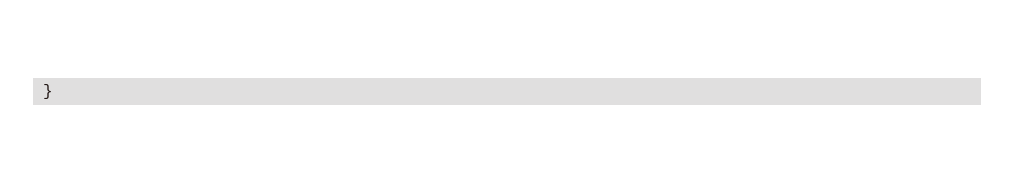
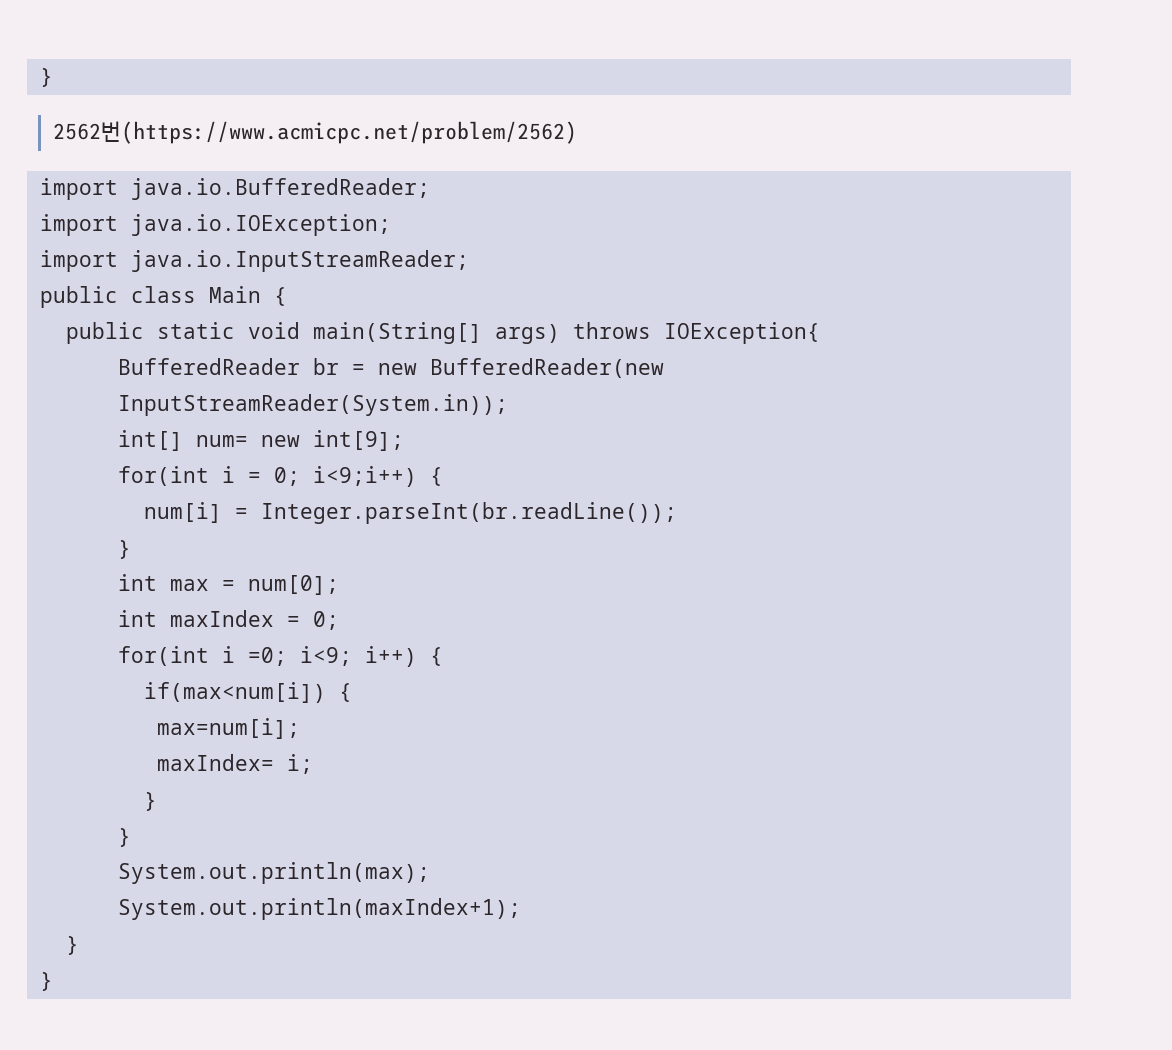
[42,84,53,99] } -> [39,68,53,87] [53,121,578,144] [39,178,430,200] [39,214,391,236] [39,250,469,272] [39,286,287,308] [65,322,820,344] [117,358,664,378] [117,394,508,416] [117,430,404,451] [117,466,443,487] [143,502,677,524] [117,540,131,559] [117,574,339,595] [117,610,339,630] [117,646,443,667] [143,682,352,703] [156,718,300,739] [156,754,313,774] [143,792,157,811] [117,828,131,847] [117,862,430,884] [117,898,521,920] [65,936,79,955] [39,972,53,991] } // 2562번(https://www.acmicpc.net/problem/2562) // import java.io.BufferedReader; // import java.io.IOException; // import java.io.InputStreamReader; // public class Main { // public static void main(String[] args) throws IOException{ // BufferedReader br = new BufferedReader(new InputStreamReader(System.in)); // int[] num= new int[9]; // for(int i = 0; i<9;i++) { // num[i] = Integer.parseInt(br.readLine()); // } // int max = num[0]; // int maxIndex = 0; // for(int i =0; i<9; i++) { // if(max<num[i]) { // max=num[i]; // maxIndex= i; // } // } // System.out.println(max); // System.out.println(maxIndex+1); // } // }

